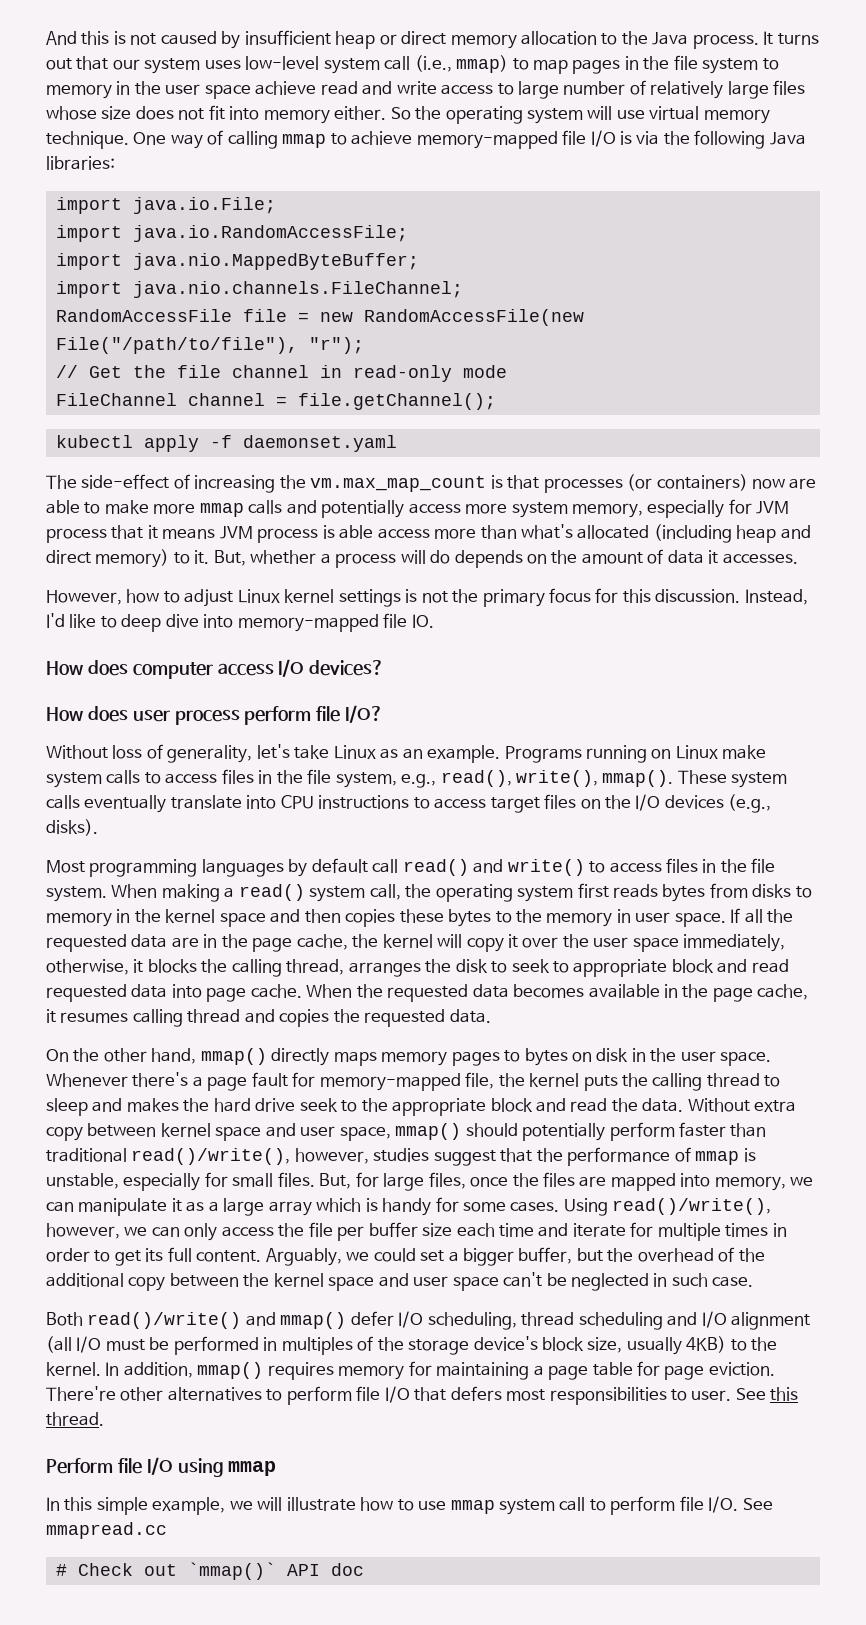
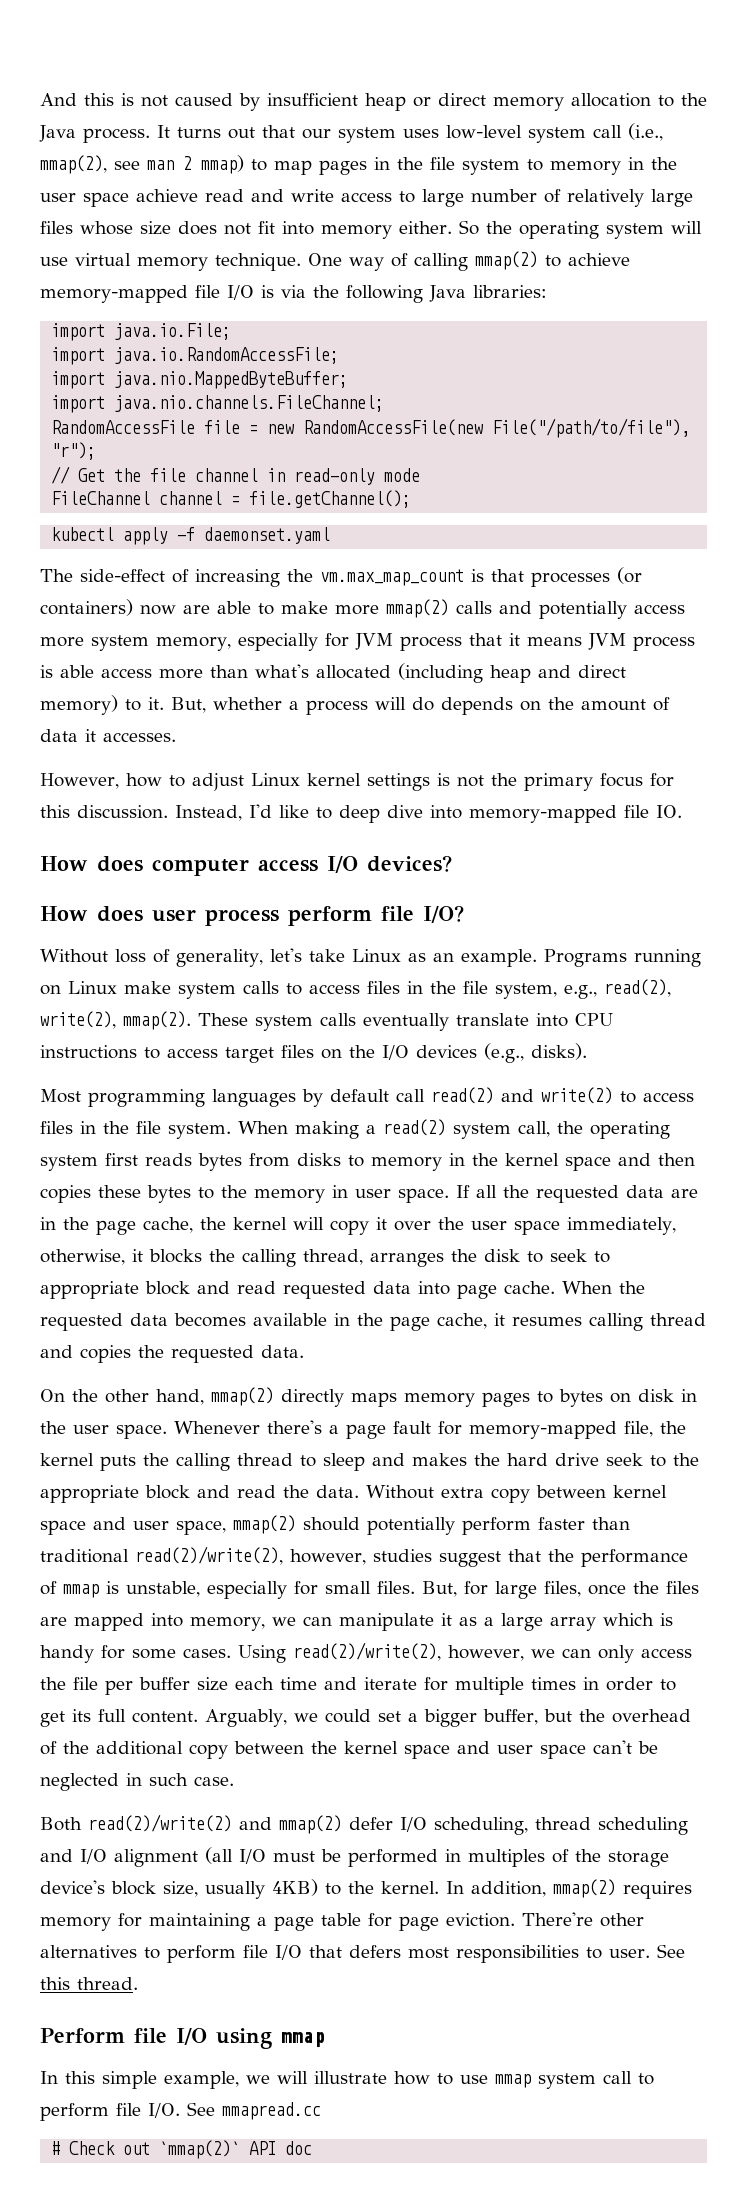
(452, 63) none -> [40,155,192,174] mmap(2), see man 2
[282,134,327,148] mmap -> [475,251,538,270] mmap(2)
[199,503,244,517] mmap -> [386,599,449,618] mmap(2)
[440,770,674,787] read(), write(), mmap(). -> [604,979,671,997] [40,1011,191,1030] read(2), write(2), mmap(2).
[402,859,585,876] read() and write() -> [431,1087,613,1104] read(2) and write(2)
[238,884,305,901] read() -> [383,1119,446,1136] read(2)
[200,1048,267,1065] mmap() -> [211,1387,274,1406] mmap(2)
[395,1123,462,1140] mmap() -> [233,1515,296,1534] mmap(2)
[131,1148,291,1165] read()/write(), -> [135,1546,283,1565] read(2)/write(2),
[612,1198,772,1215] read()/write(), -> [293,1642,441,1661] read(2)/write(2),
[87,1312,347,1329] read()/write() and mmap() -> [88,1814,342,1834] read(2)/write(2) and mmap(2)
[197,1362,264,1379] mmap() -> [553,1879,616,1898] mmap(2)
[187,1562,276,1580] `mmap()` -> [159,2140,241,2159] `mmap(2)`

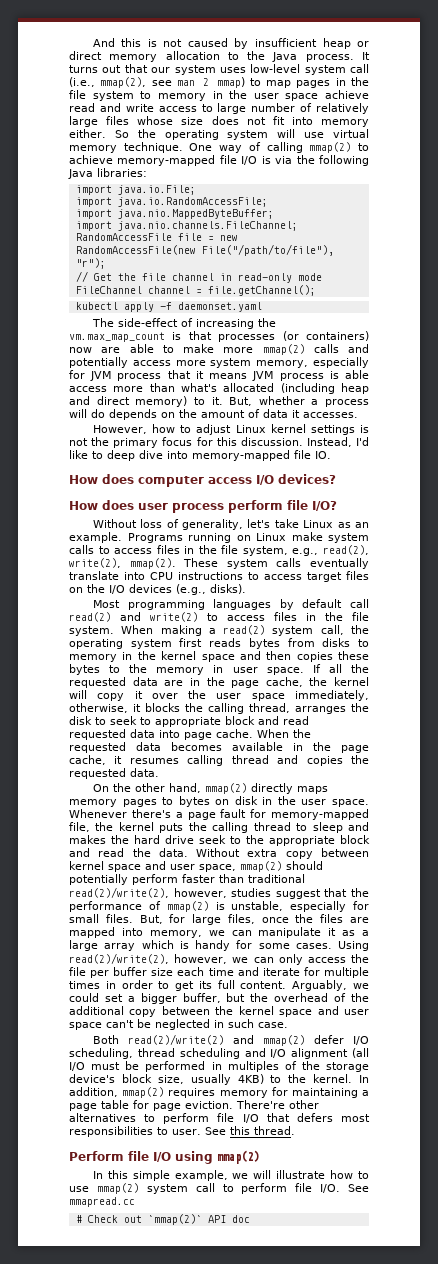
[63,1584,99,1598] mmap -> [166,901,209,912] mmap(2)
[280,2032,325,2047] mmap -> [217,1150,259,1164] mmap(2)
[495,2074,531,2088] mmap -> [96,1183,139,1194] mmap(2)

